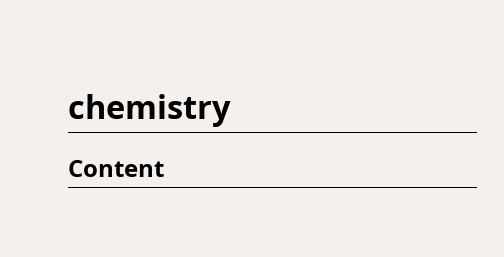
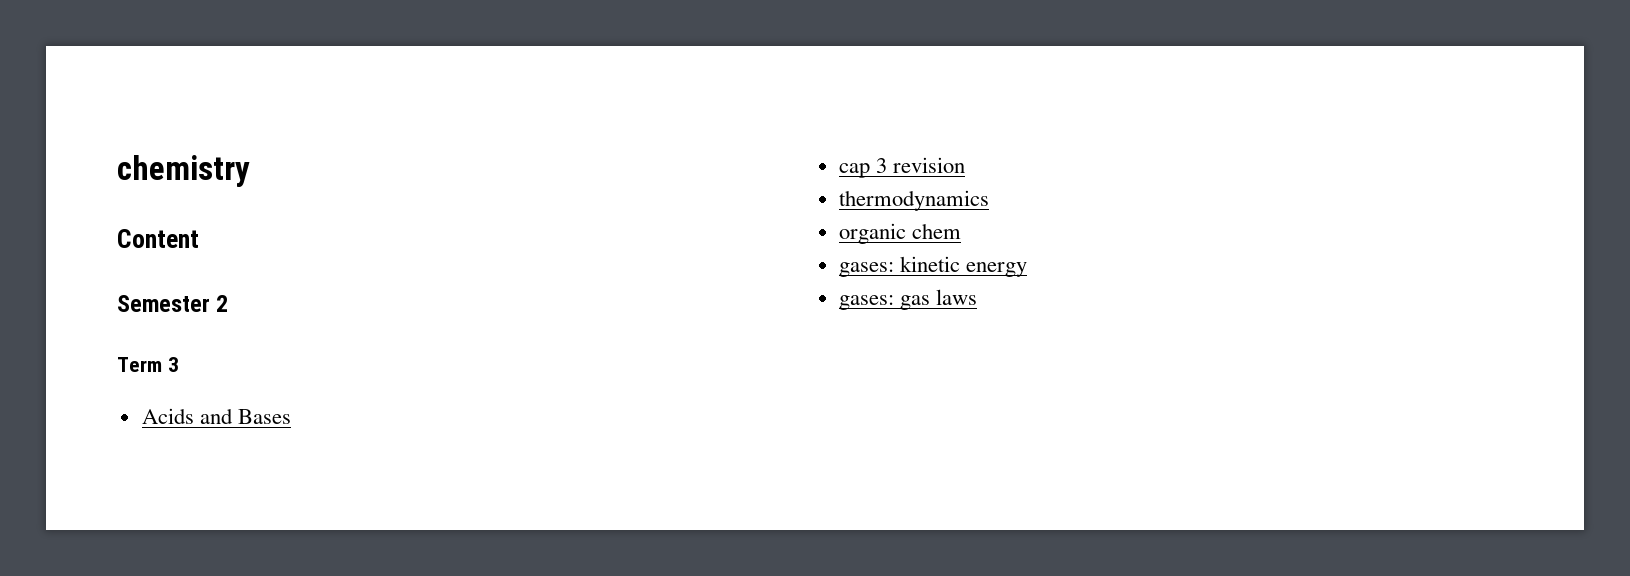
(164, 168) none -> [117,295,229,312] [117,357,179,372] [141,408,291,424] [838,157,965,178] [838,190,989,211] [838,223,961,244] [838,256,1027,277] [838,289,977,310] // Semester 2 // Term 3 // Acids and Bases // cap 3 revision // thermodynamics // organic chem // gases: kinetic energy // gases: gas laws

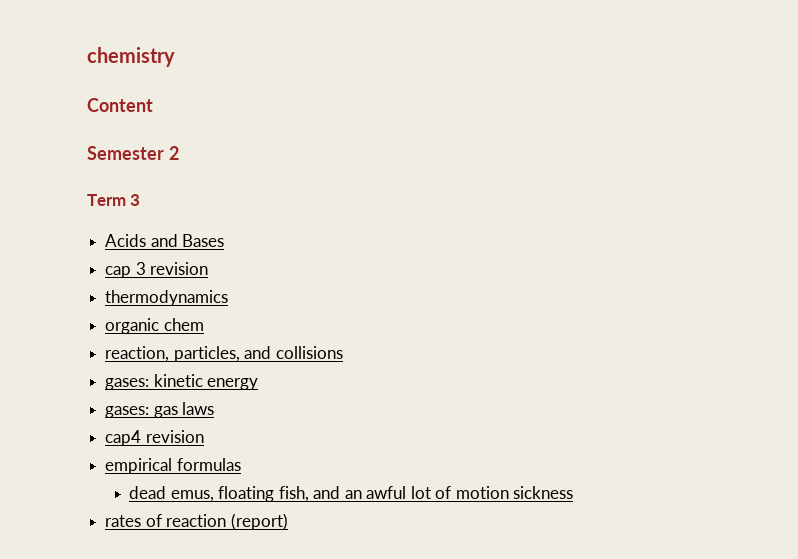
(961, 231) none -> [105,346,343,362] // reaction, particles, and collisions
(977, 297) none -> [105,430,204,446] [105,458,241,474] [129,486,573,502] [105,513,288,530] // cap4 revision // empirical formulas // dead emus, floating fish, and an awful lot of motion sickness // rates of reaction (report)

